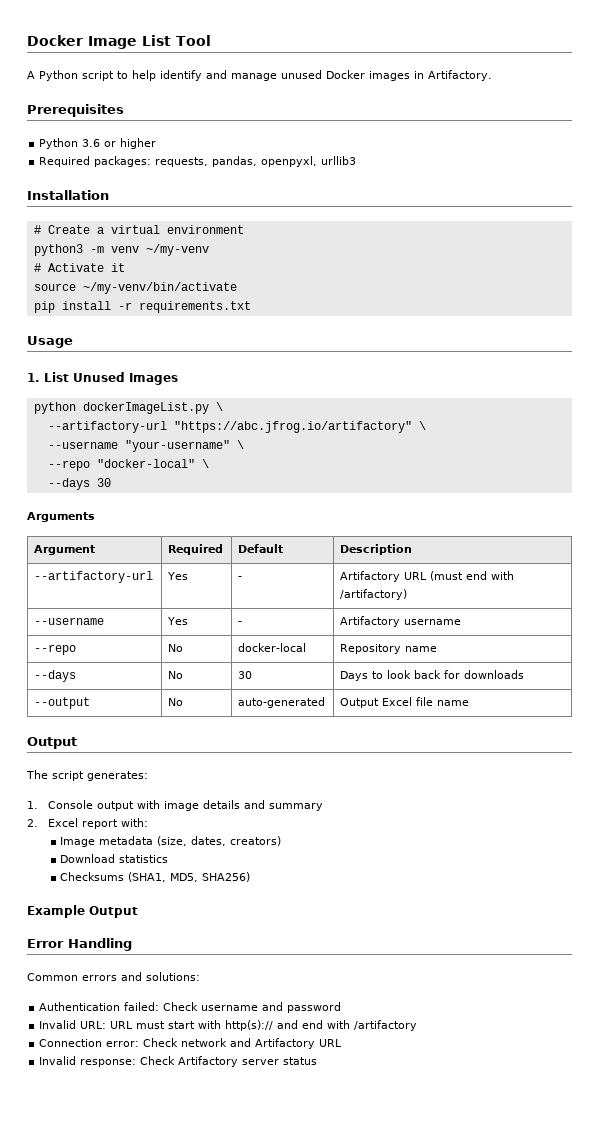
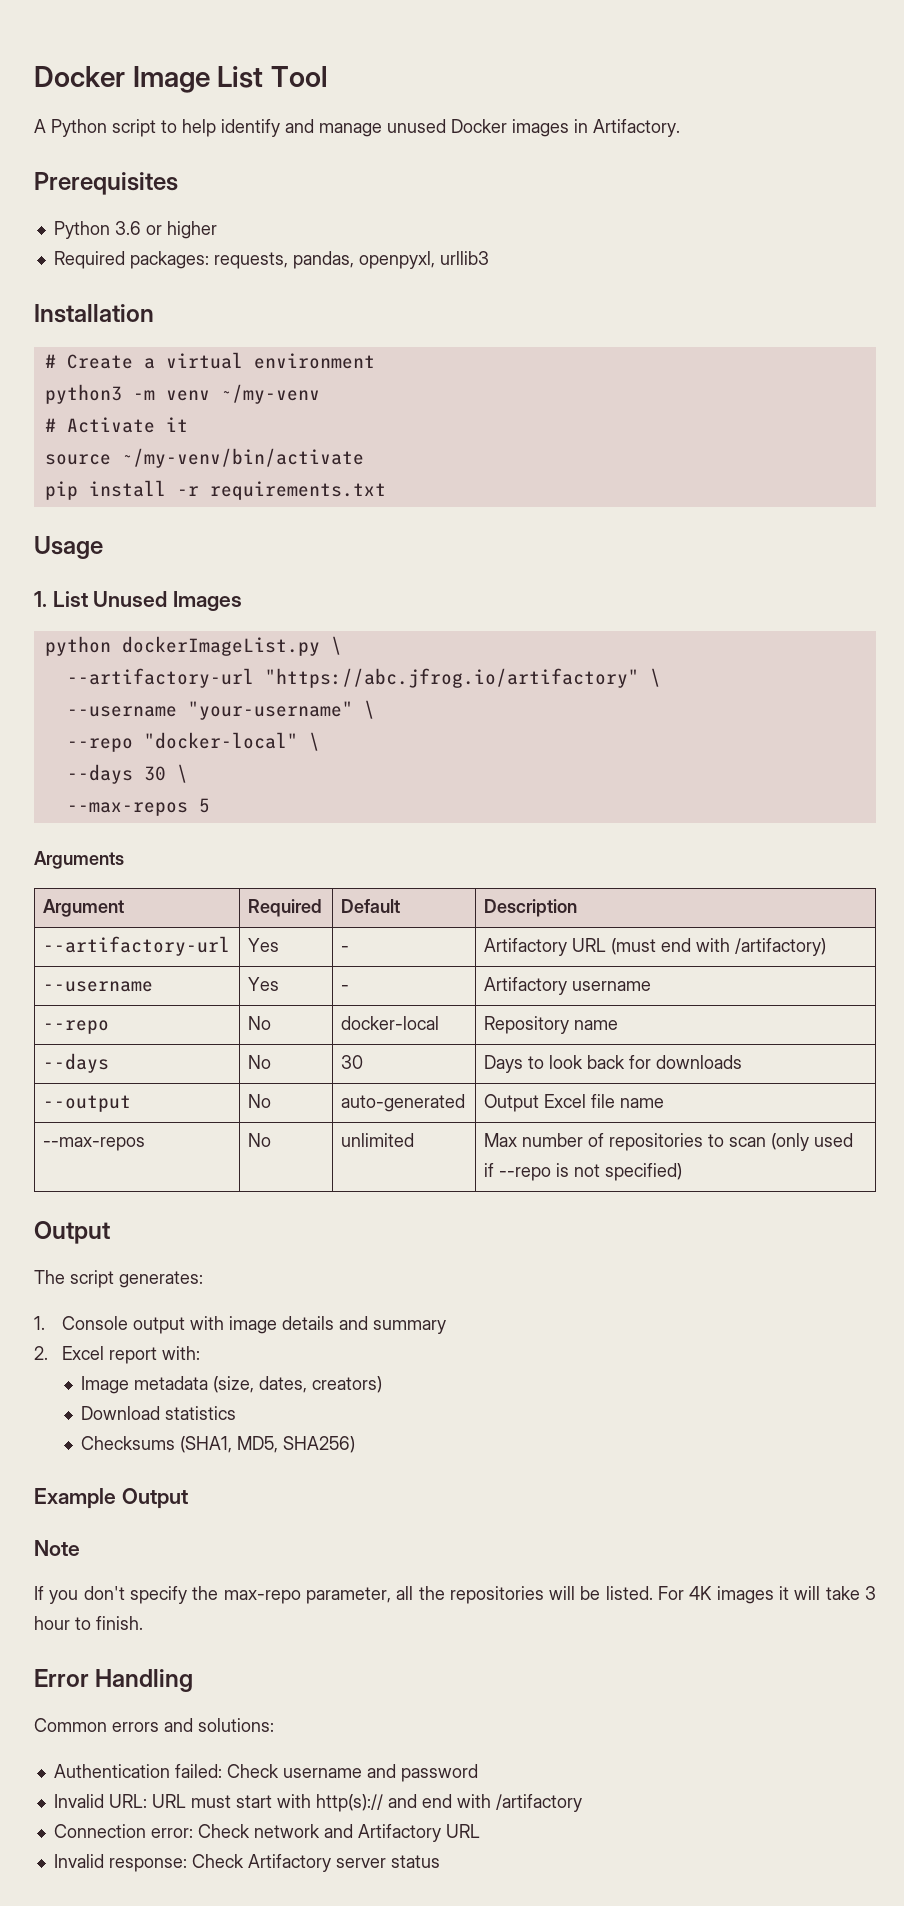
(111, 482) none -> [176,764,188,783] [66,798,210,816] \ // --max-repos 5
(470, 703) none -> [42,1137,145,1151] [247,1133,271,1147] [340,1133,414,1147] [483,1133,853,1151] [483,1163,682,1181] // --max-repos | No | unlimited | Max number of repositories to scan (only used if --repo is not specified)
(138, 912) none -> [34,1540,80,1556] [34,1586,876,1604] [34,1616,143,1630] // Note // If you don't specify the max-repo parameter, all the repositories will be listed. For 4K images it will take 3 hour to finish.

